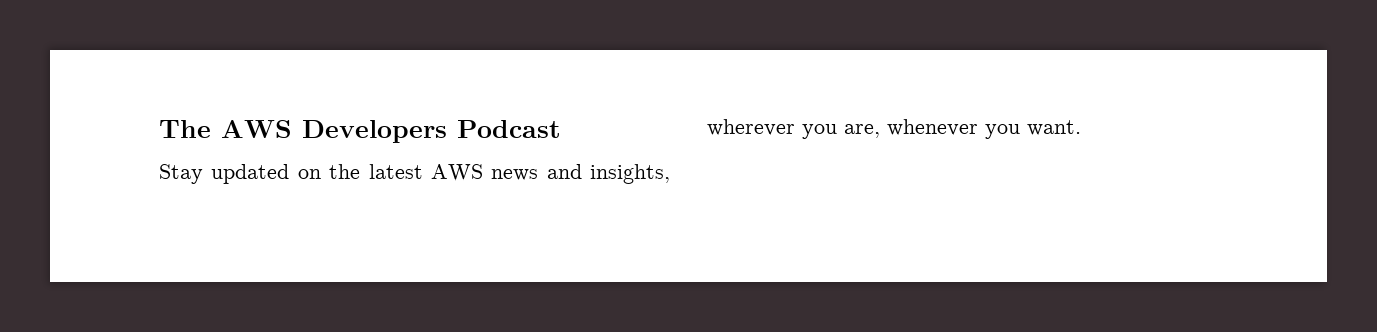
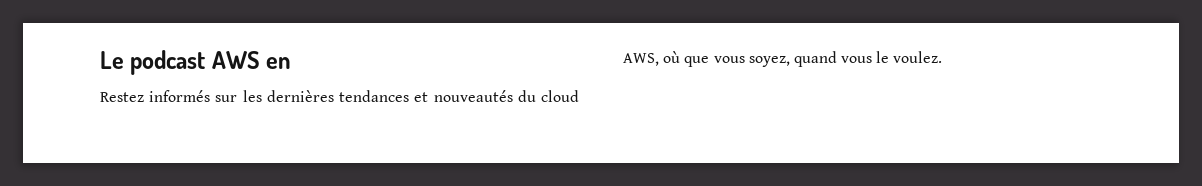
[159,120,561,143] [159,164,670,184] [707,119,1081,139] The AWS Developers Podcast // Stay updated on the latest AWS news and insights, wherever you are, whenever you want. -> [100,50,292,75] [100,90,579,102] [623,51,943,67] Le podcast AWS en // Restez informés sur les dernières tendances et nouveautés du cloud AWS, où que vous soyez, quand vous le voulez.

